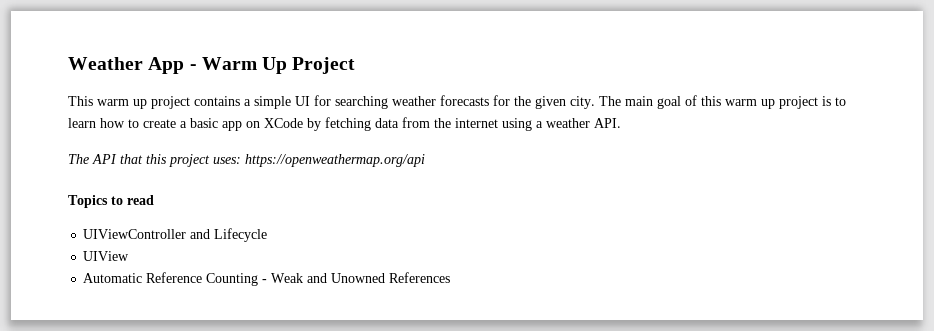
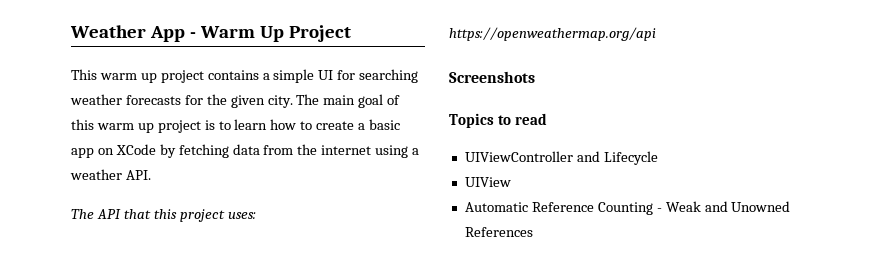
(425, 160) none -> [449,71,535,83] // Screenshots

